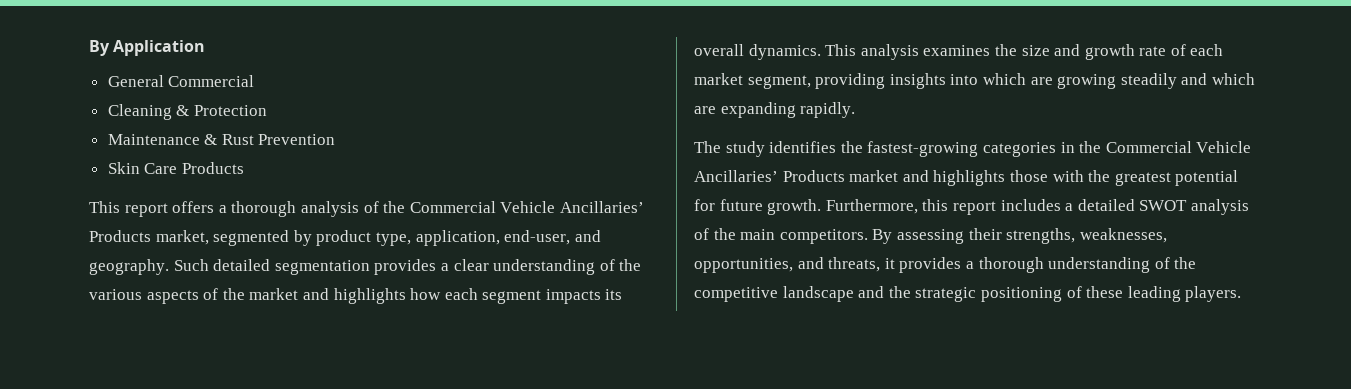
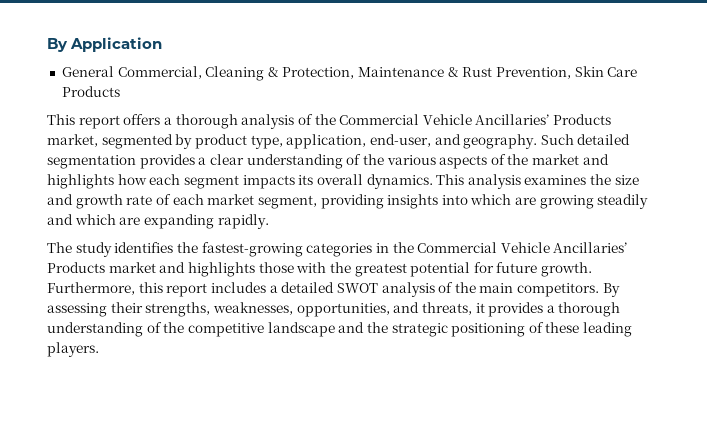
[168,75,255,87] Commercial // -> [117,66,202,79] Commercial,
[193,105,267,116] Protection // -> [282,67,355,79] Protection,
[258,134,336,145] Prevention // -> [496,67,572,79] Prevention,

